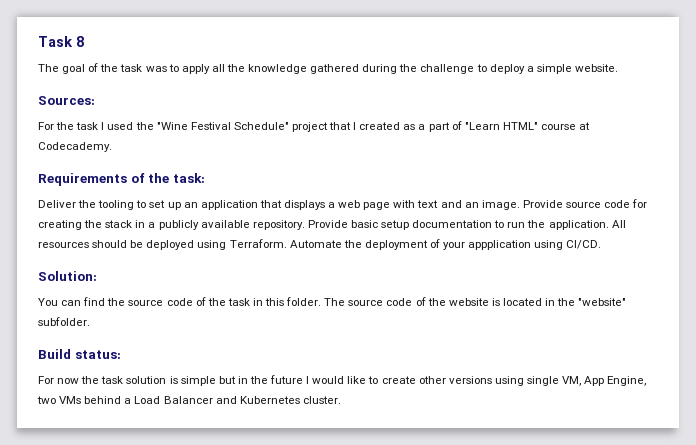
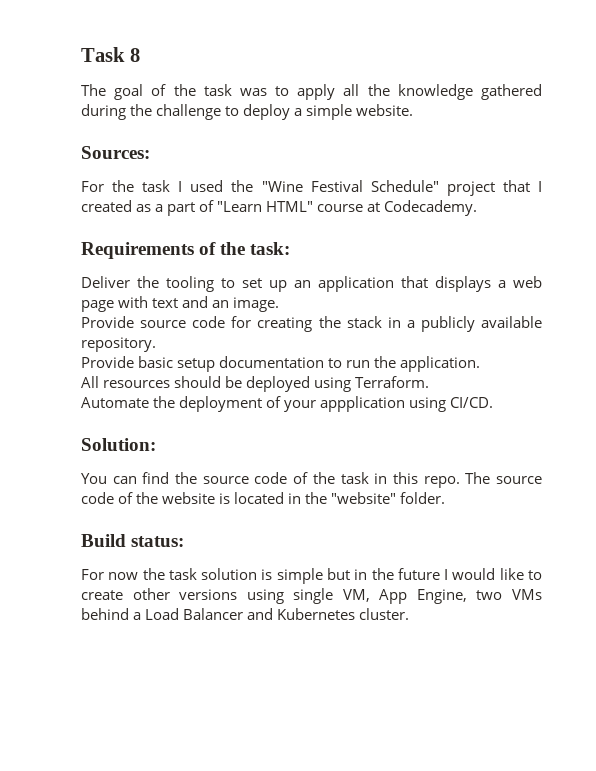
(520, 205) none -> (280, 304) //
(305, 225) none -> (156, 344) //
(609, 225) none -> (481, 364) //
(287, 243) none -> (430, 382) //
[286,297,322,306] folder. -> [423,476,460,488] repo.
[38,317,90,326] subfolder. -> [400,492,446,504] folder.

